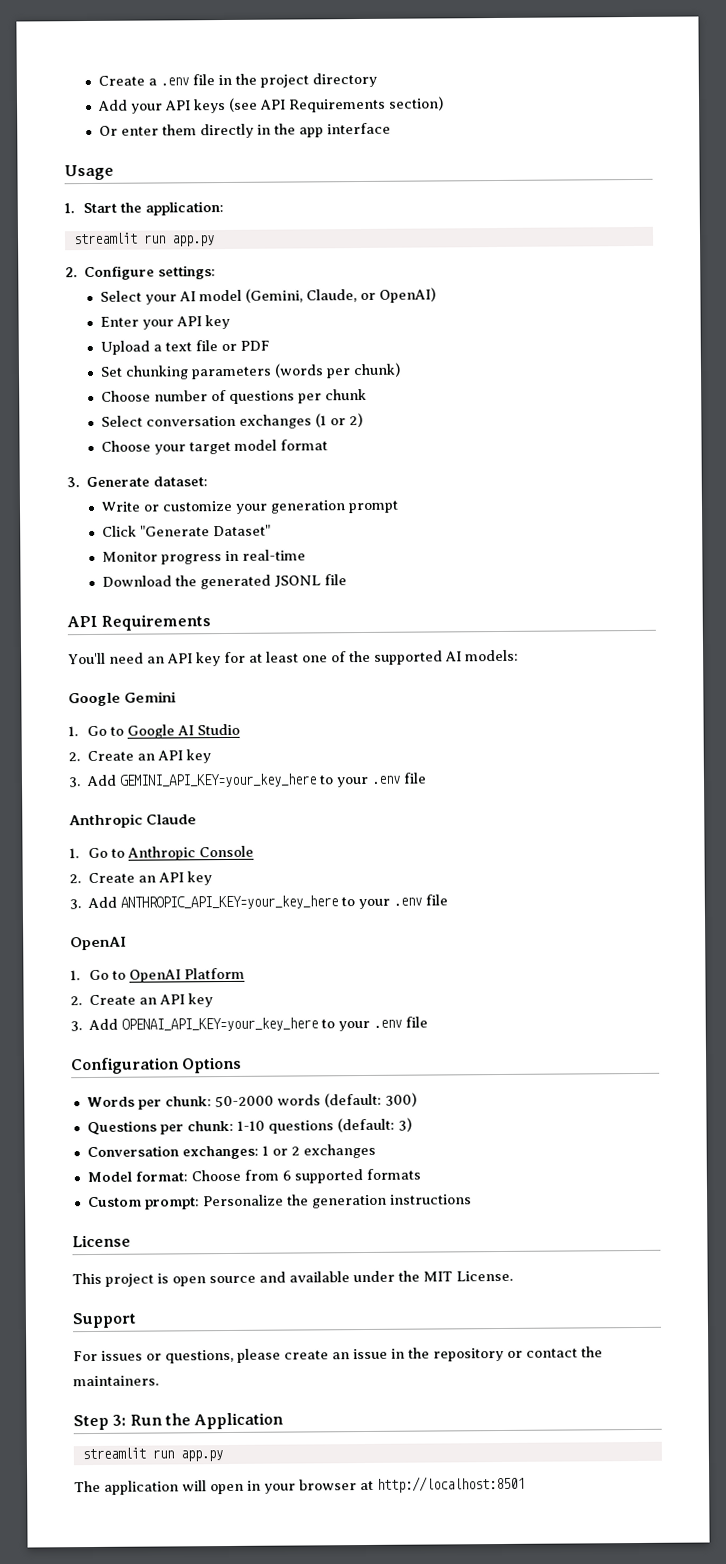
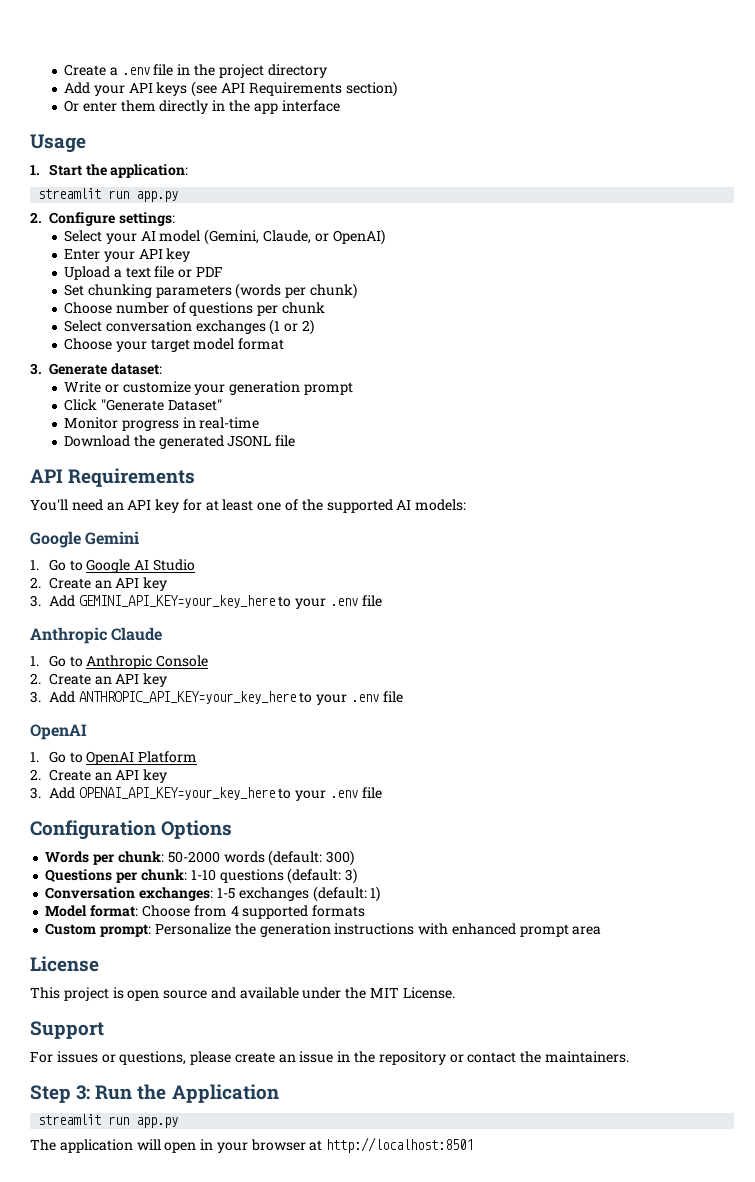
[261,1143,376,1159] 1 or 2 exchanges -> [216,886,381,902] 1-5 exchanges (default: 1)
[281,1170,291,1181] 6 -> [230,906,239,916] 4
(472, 1199) none -> [418,923,602,937] with enhanced prompt area

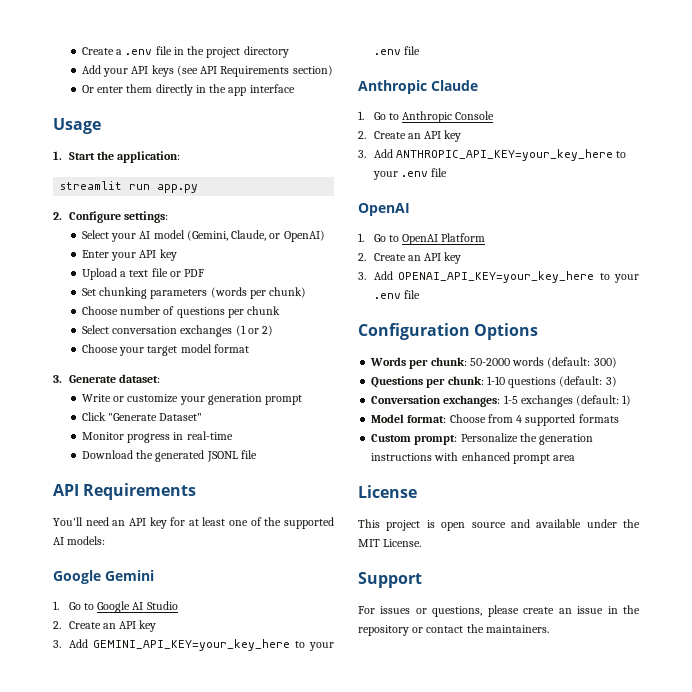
[30,1084,279,1103] [38,1114,179,1128] [30,1137,474,1153] // Step 3: Run the Application // streamlit run app.py // The application will open in your browser at http://localhost:8501 -> (549, 629) none

